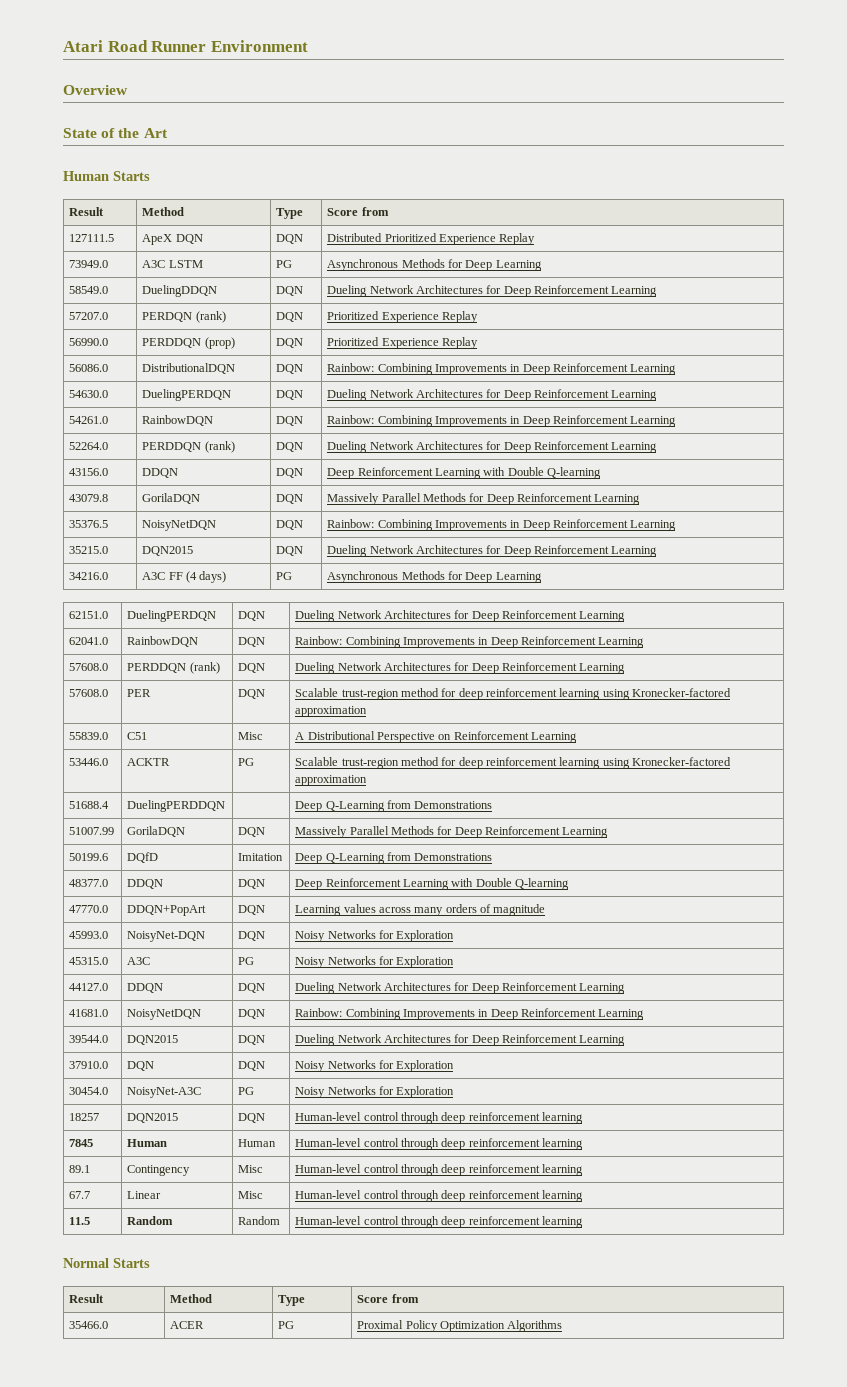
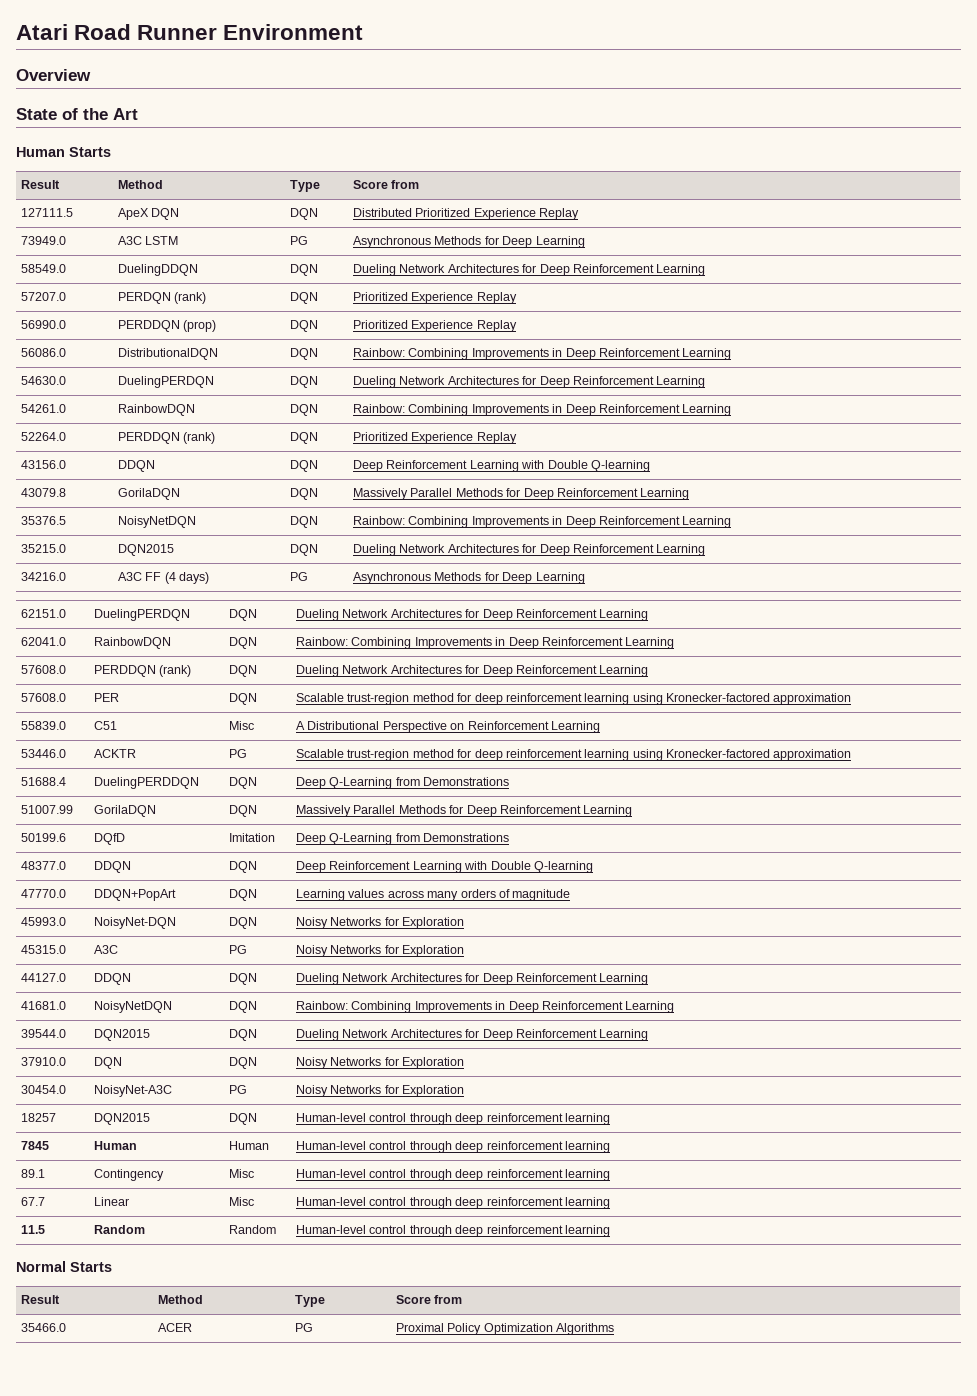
[327,441,658,453] Dueling Network Architectures for Deep Reinforcement Learning -> [353,432,517,444] Prioritized Experience Replay
(226, 806) none -> [229,777,258,789] DQN

